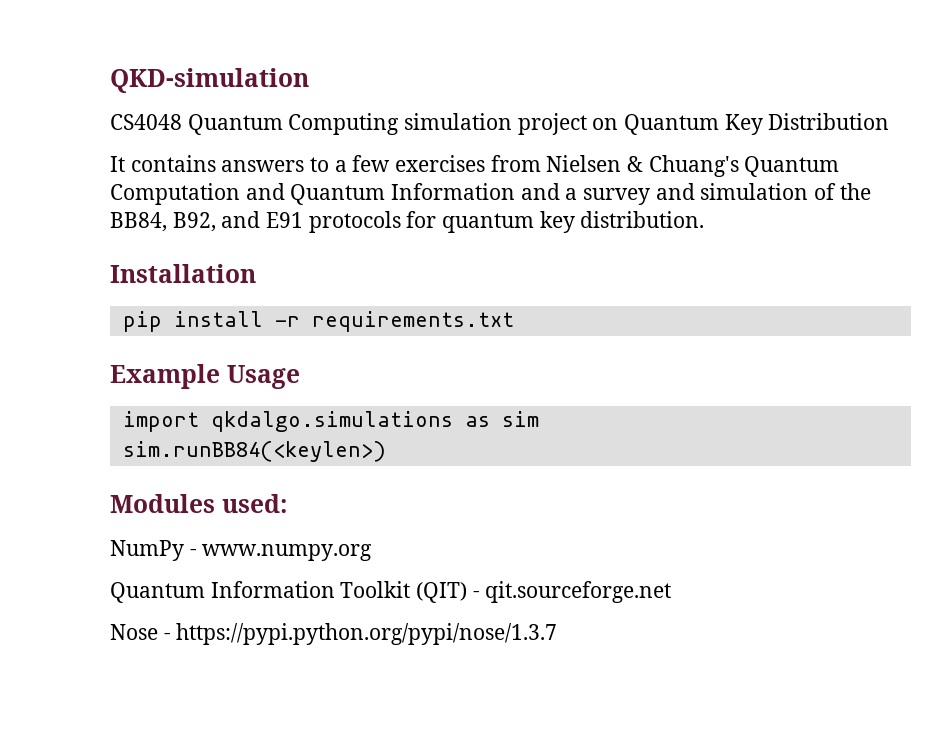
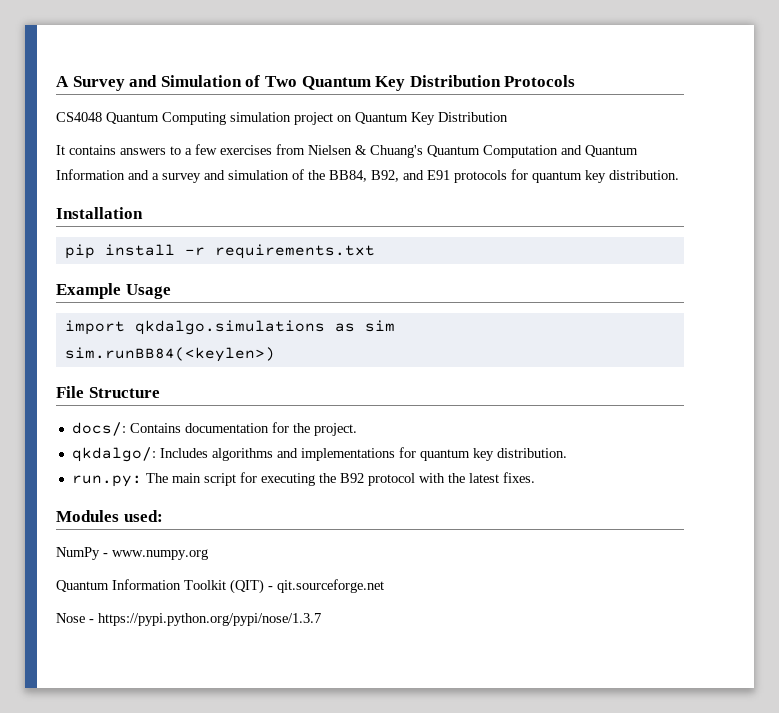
[110,68,309,93] QKD-simulation -> [56,75,576,91] A Survey and Simulation of Two Quantum Key Distribution Protocols
(386, 451) none -> [56,386,160,398] [71,422,357,436] [71,447,567,462] [71,472,535,487] // File Structure // docs/: Contains documentation for the project. // qkdalgo/: Includes algorithms and implementations for quantum key distribution. // run.py: The main script for executing the B92 protocol with the latest fixes.

